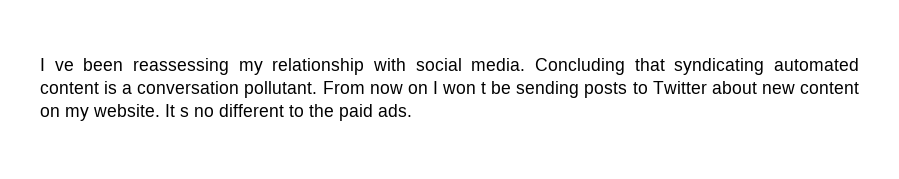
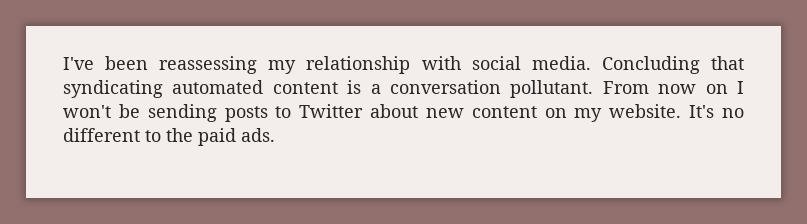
[40,58,74,71] I ve -> [63,57,94,70] I've
[441,82,487,94] won t -> [63,105,111,118] won't
[165,104,189,117] It s -> [689,105,715,118] It's

